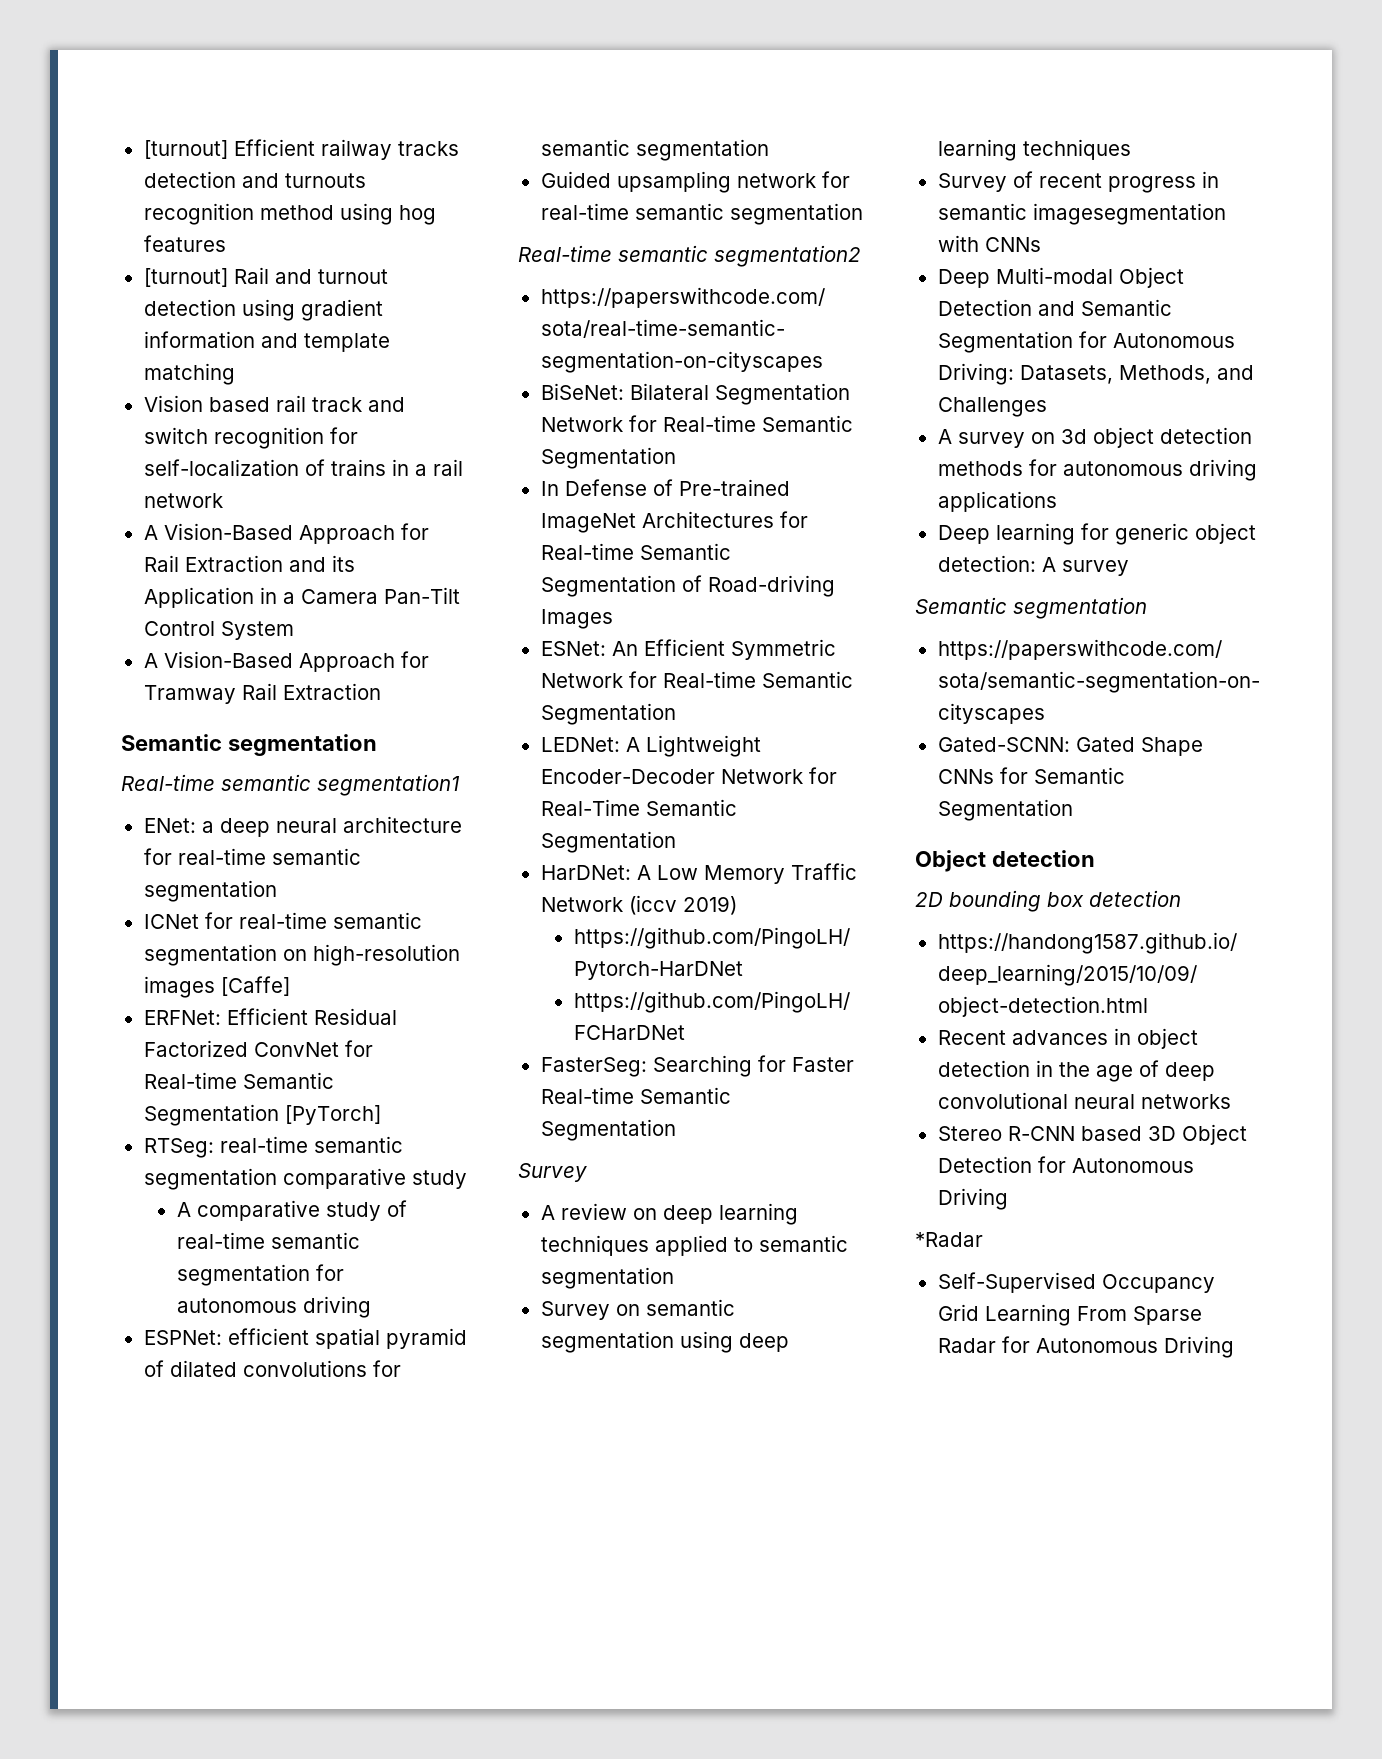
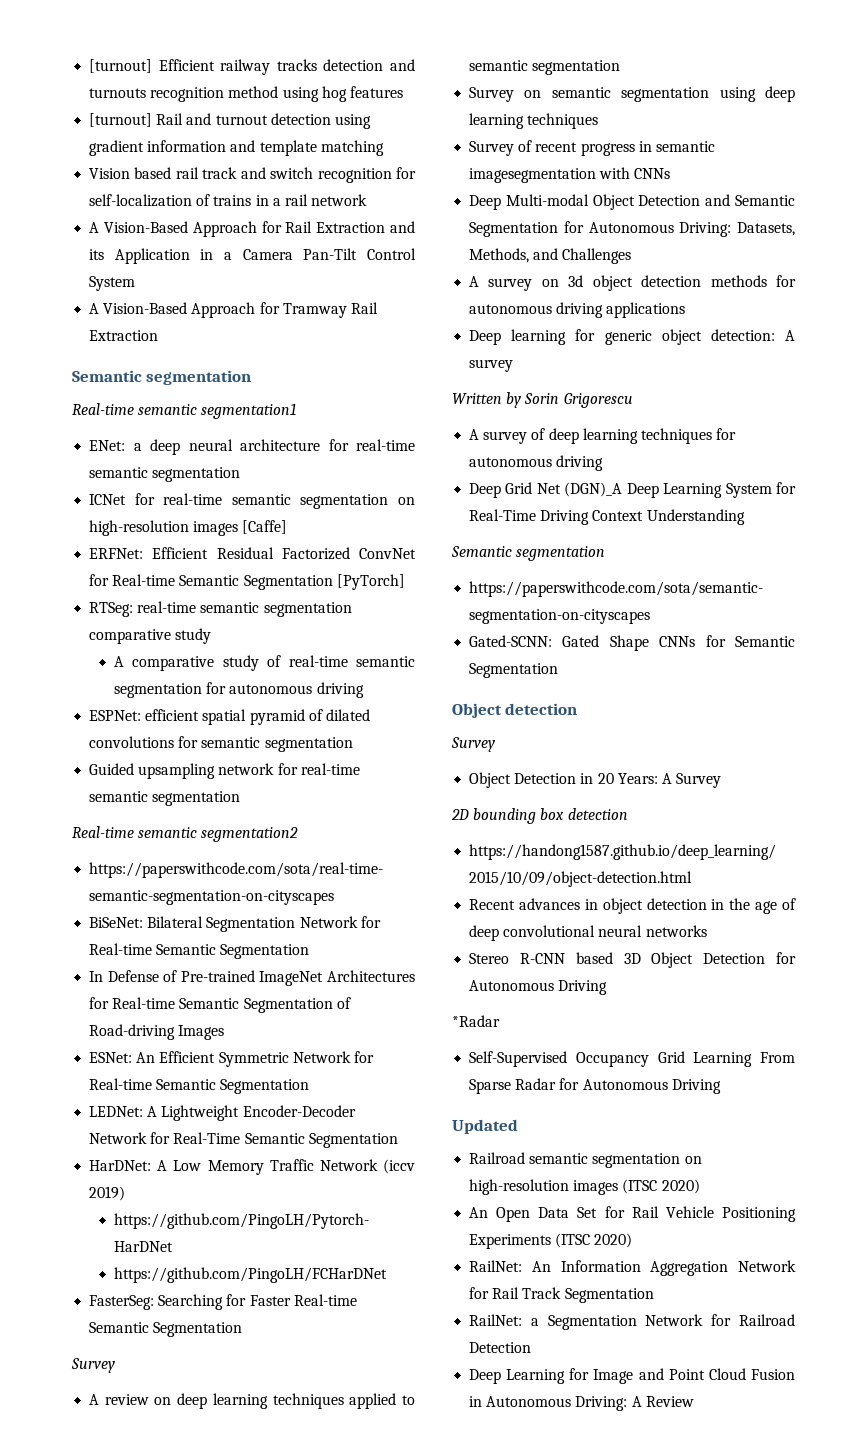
(1129, 568) none -> [452,392,633,408] [469,428,737,444] [469,455,604,471] [469,482,796,498] [469,509,745,525] // Written by Sorin Grigorescu // A survey of deep learning techniques for autonomous driving // Deep Grid Net (DGN)_A Deep Learning System for Real-Time Driving Context Understanding
(1095, 858) none -> [451,737,495,752] [469,772,722,788] // Survey // Object Detection in 20 Years: A Survey
(1234, 1347) none -> [452,1119,518,1134] [469,1152,702,1168] [469,1179,700,1195] [469,1206,796,1222] [469,1233,633,1249] [469,1260,796,1276] [469,1287,654,1303] [469,1314,795,1330] [469,1342,532,1353] [469,1368,795,1384] [469,1396,694,1411] // Updated // Railroad semantic segmentation on high-resolution images (ITSC 2020) // An Open Data Set for Rail Vehicle Positioning Experiments (ITSC 2020) // RailNet: An Information Aggregation Network for Rail Track Segmentation // RailNet: a Segmentation Network for Railroad Detection // Deep Learning for Image and Point Cloud Fusion in Autonomous Driving: A Review

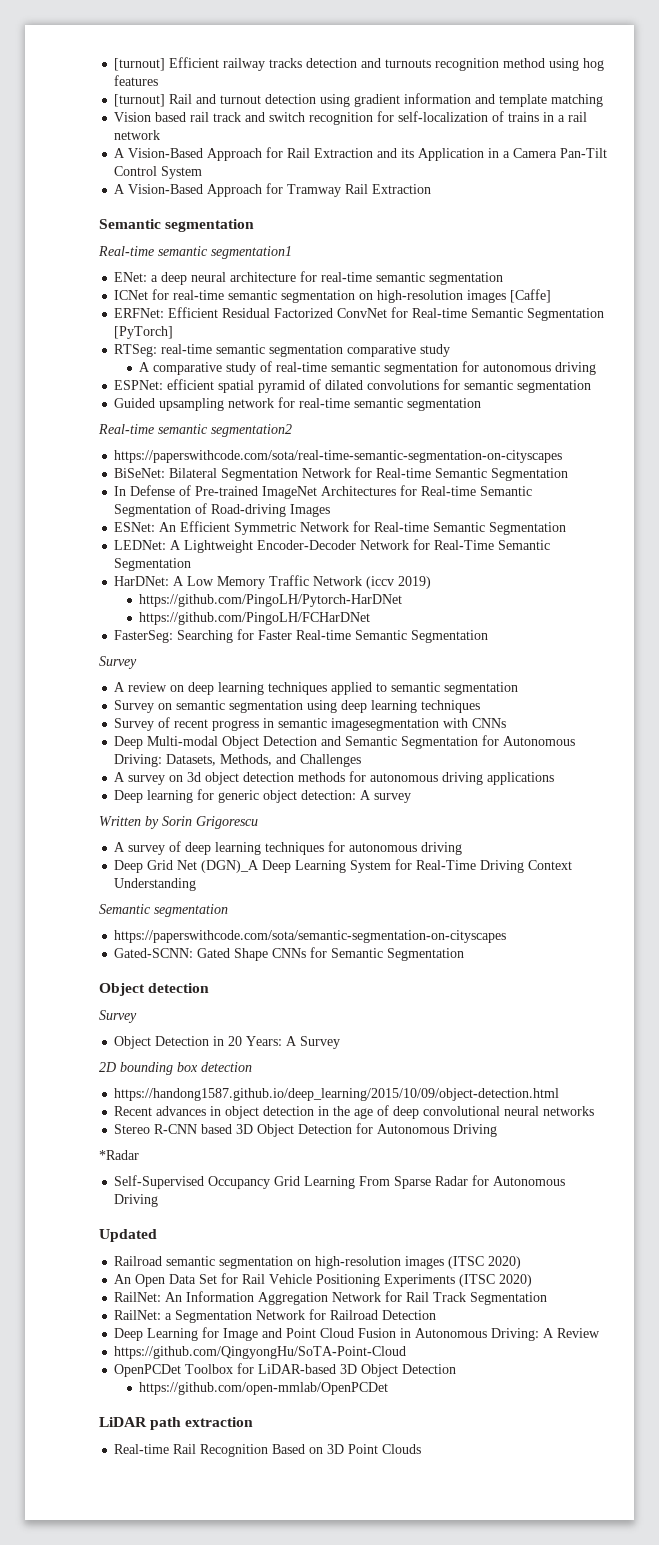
(694, 1401) none -> [114,1346,407,1359] [114,1363,457,1377] [139,1382,389,1395] [99,1417,254,1430] [114,1444,422,1457] // https://github.com/QingyongHu/SoTA-Point-Cloud // OpenPCDet Toolbox for LiDAR-based 3D Object Detection // https://github.com/open-mmlab/OpenPCDet // LiDAR path extraction // Real-time Rail Recognition Based on 3D Point Clouds

